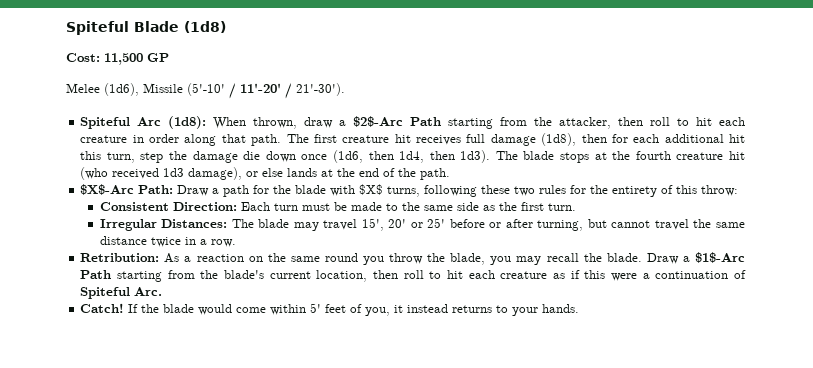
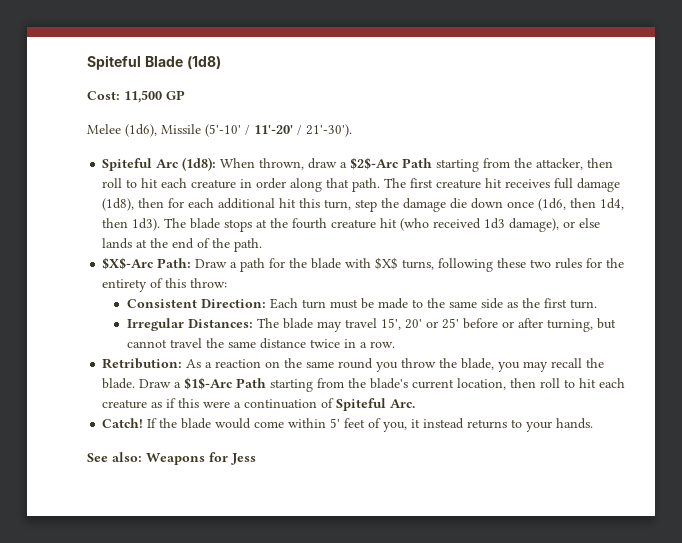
(580, 308) none -> [87,452,256,465] // See also: Weapons for Jess

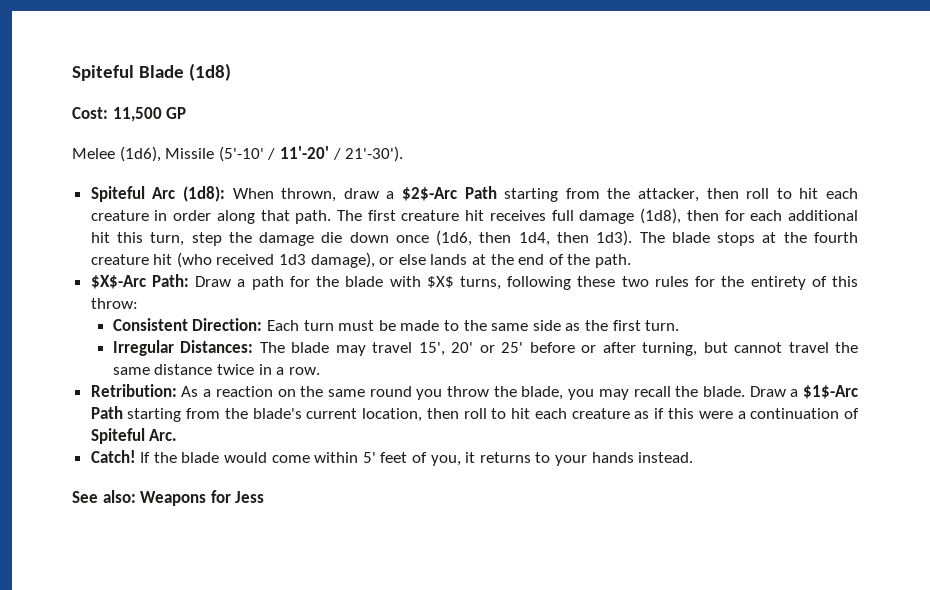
[423,418,465,429] instead -> (476, 457) none
[556,418,594,429] hands. -> [591,452,694,463] hands instead.

